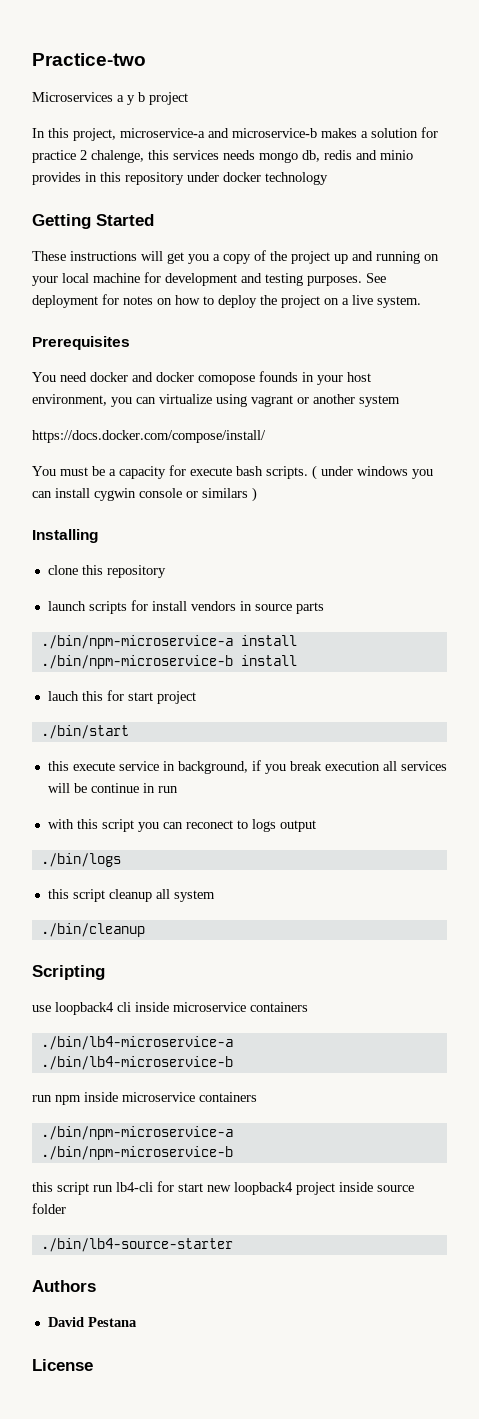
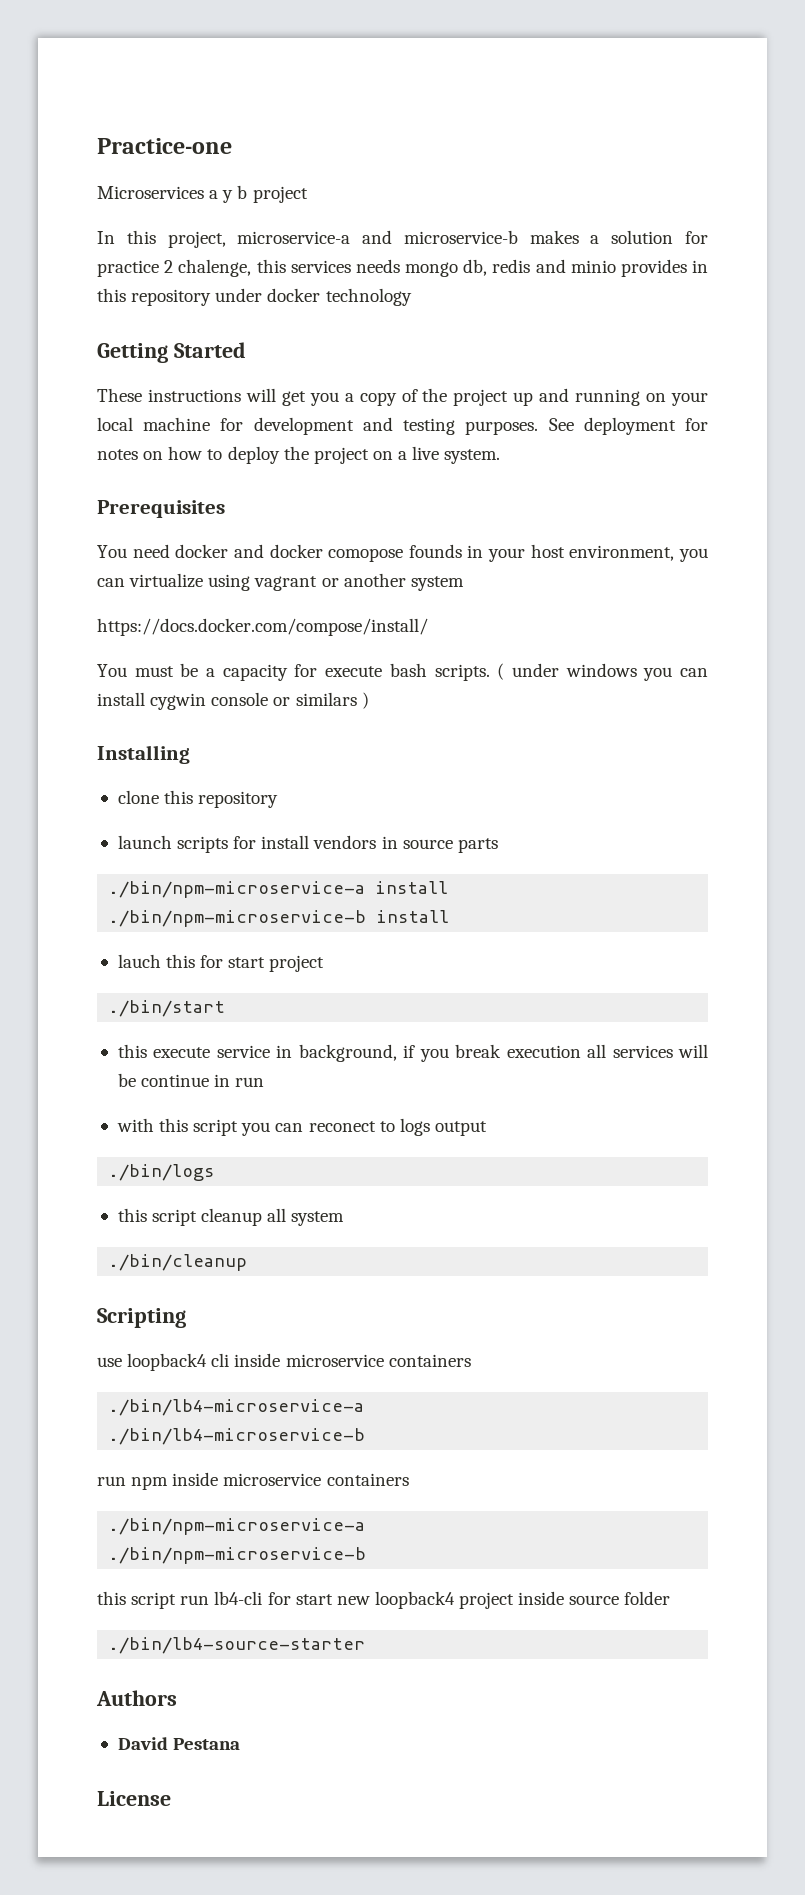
[32,53,146,66] Practice-two -> [97,138,232,154] Practice-one

